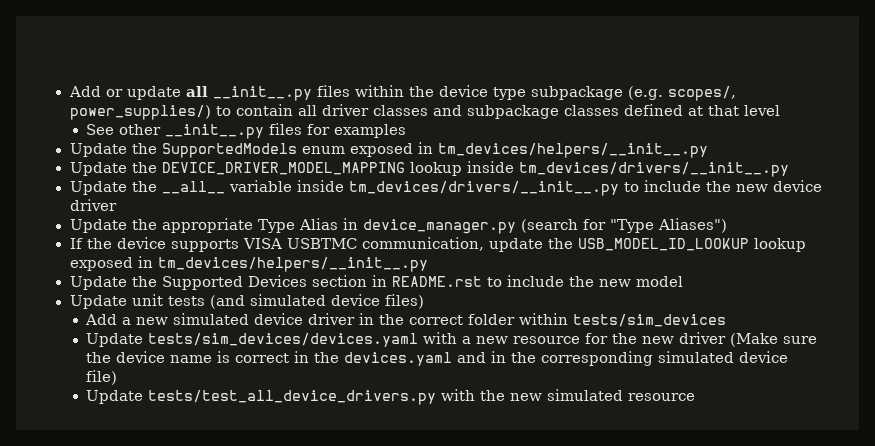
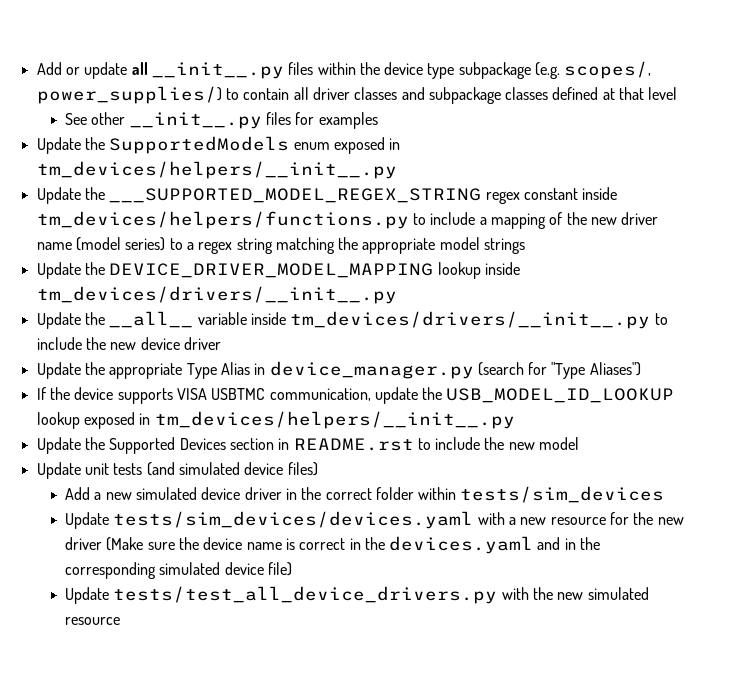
(708, 150) none -> [36,187,618,204] [36,211,659,229] [36,237,526,254] // Update the ___SUPPORTED_MODEL_REGEX_STRING regex constant inside tm_devices/helpers/functions.py to include a mapping of the new driver name (model series) to a regex string matching the appropriate model strings

